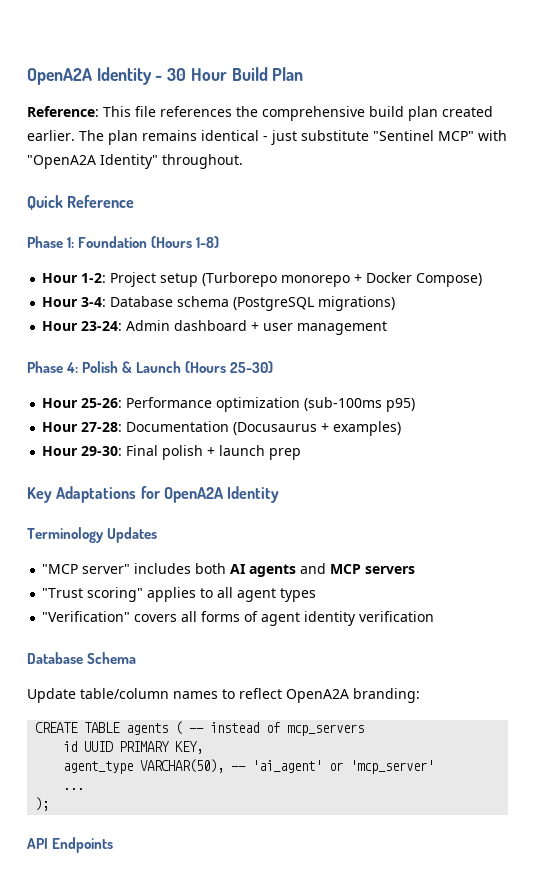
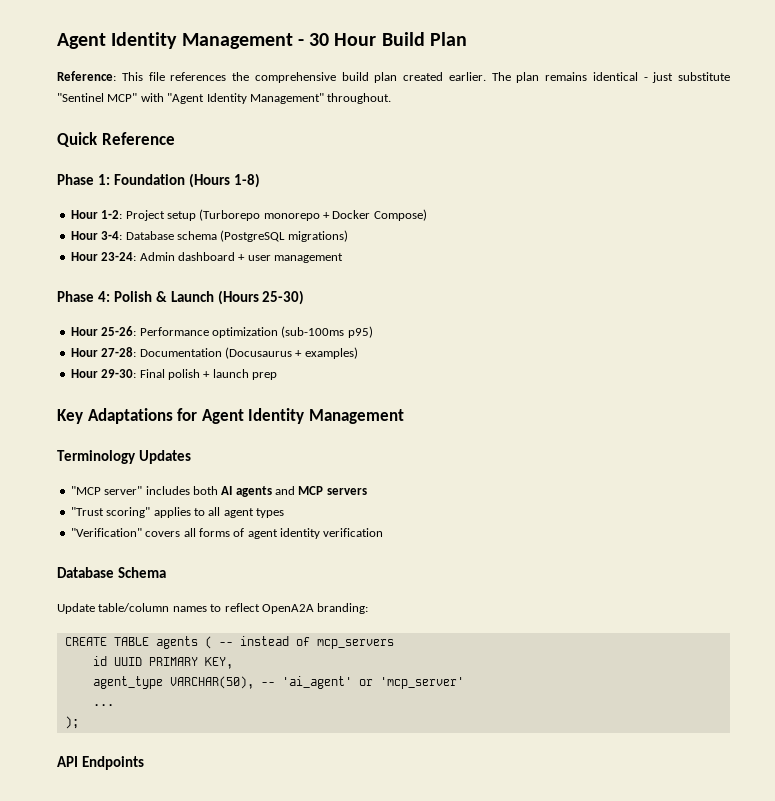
[27,67,152,85] OpenA2A Identity -> [57,32,293,49] Agent Identity Management
[27,154,158,169] "OpenA2A Identity" -> [167,93,324,104] "Agent Identity Management"
[163,486,280,503] OpenA2A Identity -> [201,408,404,424] Agent Identity Management

